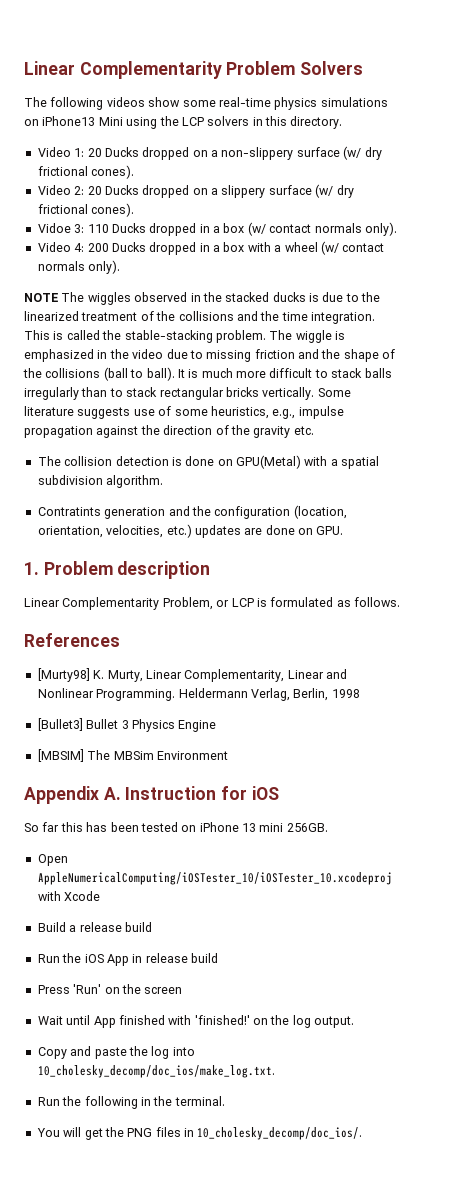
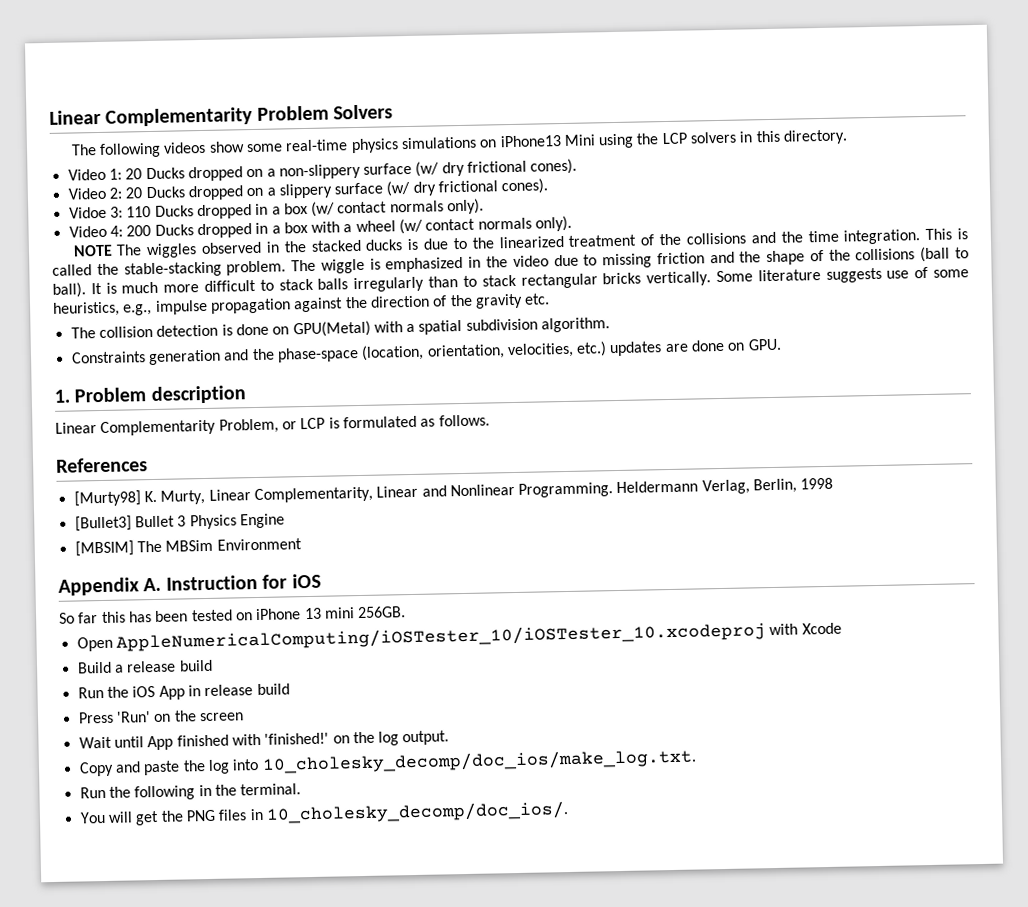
[37,507,101,516] Contratints -> [70,351,146,364] Constraints
[214,506,291,519] configuration -> [276,347,359,363] phase-space

